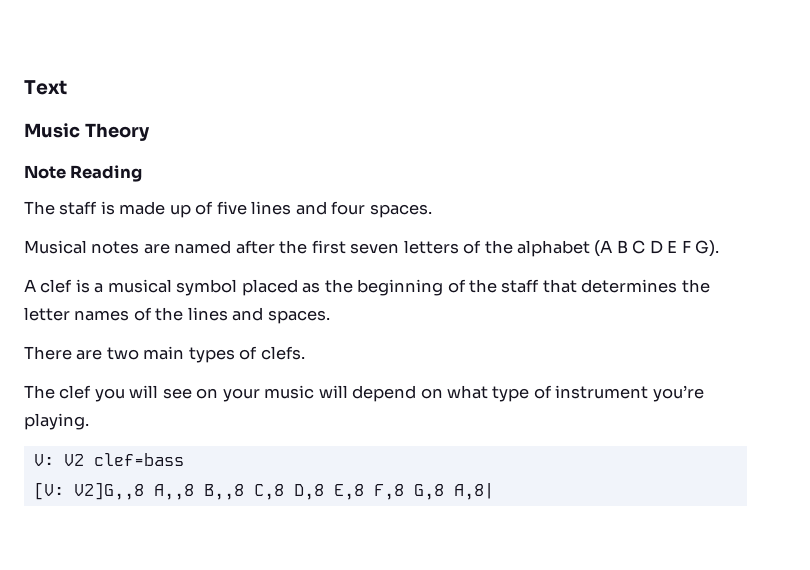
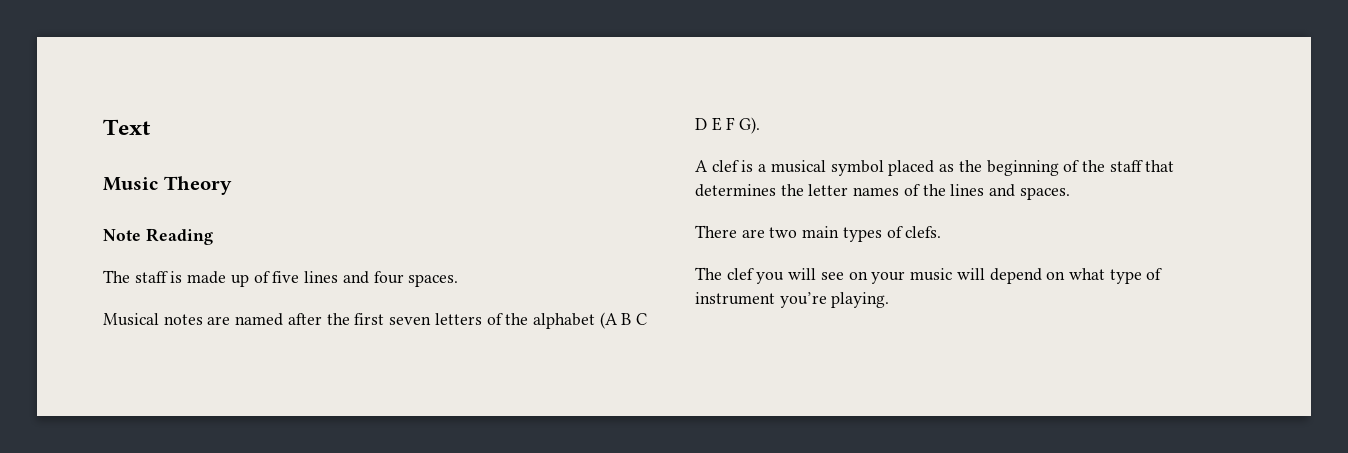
[33,453,184,466] [33,482,494,500] // V: V2 clef=bass // [V: V2]G,,8 A,,8 B,,8 C,8 D,8 E,8 F,8 G,8 A,8| -> (890, 300) none

